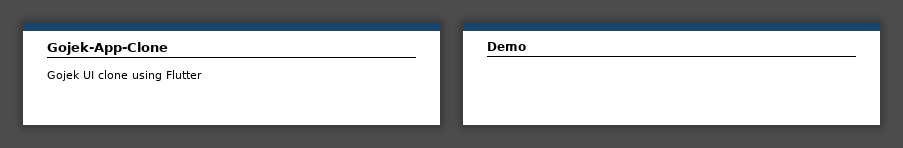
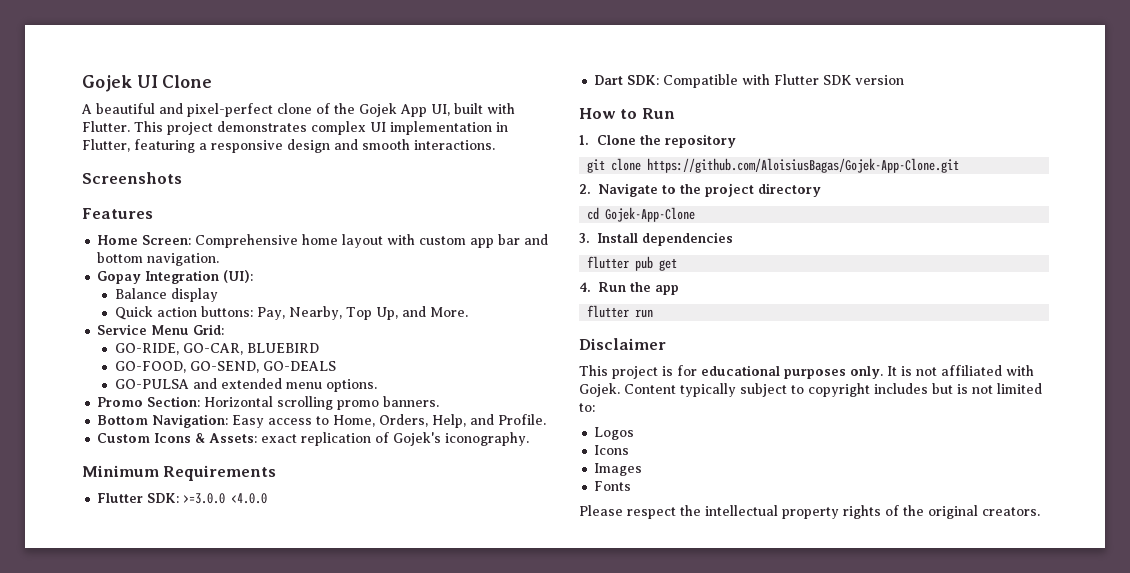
[47,42,168,55] [47,70,202,81] [487,42,526,51] Gojek-App-Clone // Gojek UI clone using Flutter // Demo -> [82,75,213,92] [81,103,515,117] [82,121,508,135] [82,139,495,153] [82,172,182,184] [82,208,153,219] [97,234,549,248] [97,252,220,266] [97,270,254,284] [114,288,218,302] [114,306,468,320] [97,324,225,335] [114,343,319,355] [114,361,336,373] [114,378,377,392] [97,396,440,410] [97,414,547,428] [97,432,530,446] [82,465,277,481] [97,493,268,504] [594,74,905,88] [579,108,675,119] [579,134,736,148] [587,158,960,173] [579,183,821,197] [587,207,696,222] [579,232,733,246] [587,256,678,271] [579,282,679,295] [587,305,654,318] [579,338,666,350] [579,365,1034,379] [579,383,1042,397] [579,403,595,412] [594,427,635,440] [594,445,630,455] [594,463,643,476] [594,481,632,491] [579,505,1040,519] Gojek UI Clone // A beautiful and pixel-perfect clone of the Gojek App UI, built with Flutter. This project demonstrates complex UI implementation in Flutter, featuring a responsive design and smooth interactions. // Screenshots // Features // Home Screen: Comprehensive home layout with custom app bar and bottom navigation. // Gopay Integration (UI): // Balance display // Quick action buttons: Pay, Nearby, Top Up, and More. // Service Menu Grid: // GO-RIDE, GO-CAR, BLUEBIRD // GO-FOOD, GO-SEND, GO-DEALS // GO-PULSA and extended menu options. // Promo Section: Horizontal scrolling promo banners. // Bottom Navigation: Easy access to Home, Orders, Help, and Profile. // Custom Icons & Assets: exact replication of Gojek's iconography. // Minimum Requirements // Flutter SDK: >=3.0.0 <4.0.0 // Dart SDK: Compatible with Flutter SDK version // How to Run // 1. Clone the repository // git clone https://github.com/AloisiusBagas/Gojek-App-Clone.git // 2. Navigate to the project directory // cd Gojek-App-Clone // 3. Install dependencies // flutter pub get // 4. Run the app // flutter run // Disclaimer // This project is for educational purposes only. It is not affiliated with Gojek. Content typically subject to copyright includes but is not limited to: // Logos // Icons // Images // Fonts // Please respect the intellectual property rights of the original creators.

